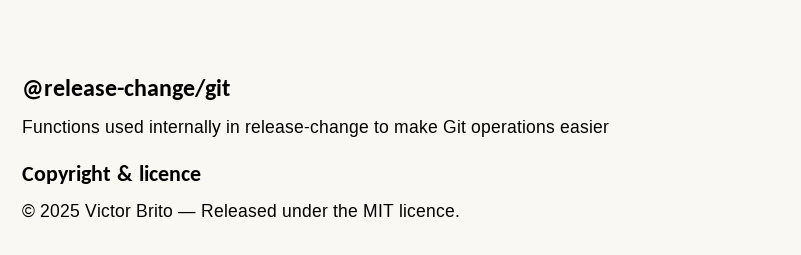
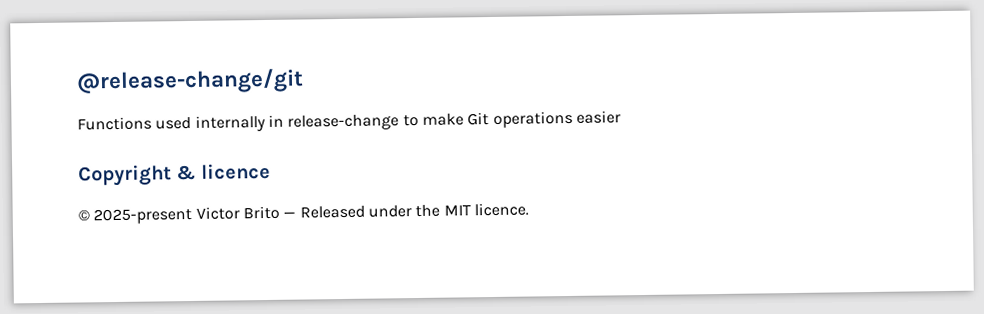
[40,204,80,217] 2025 -> [93,207,193,225] 2025-present

